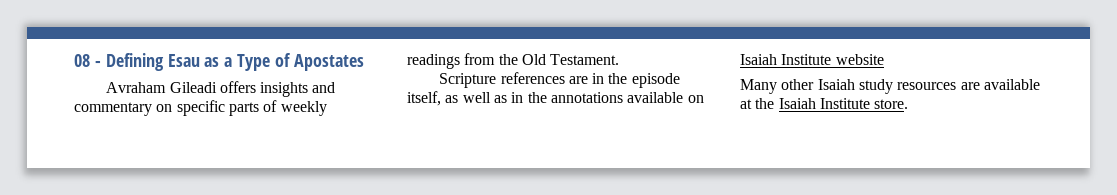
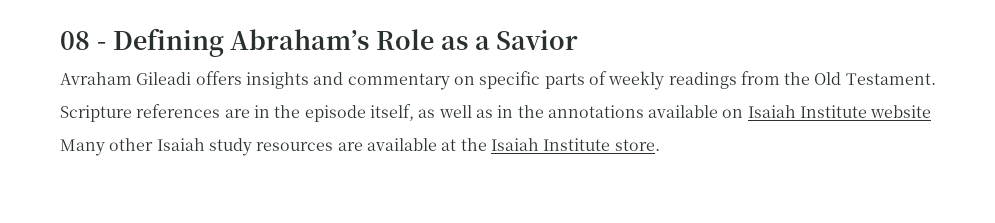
[167,53,364,71] Esau as a Type of Apostates -> [230,29,579,50] Abraham’s Role as a Savior

